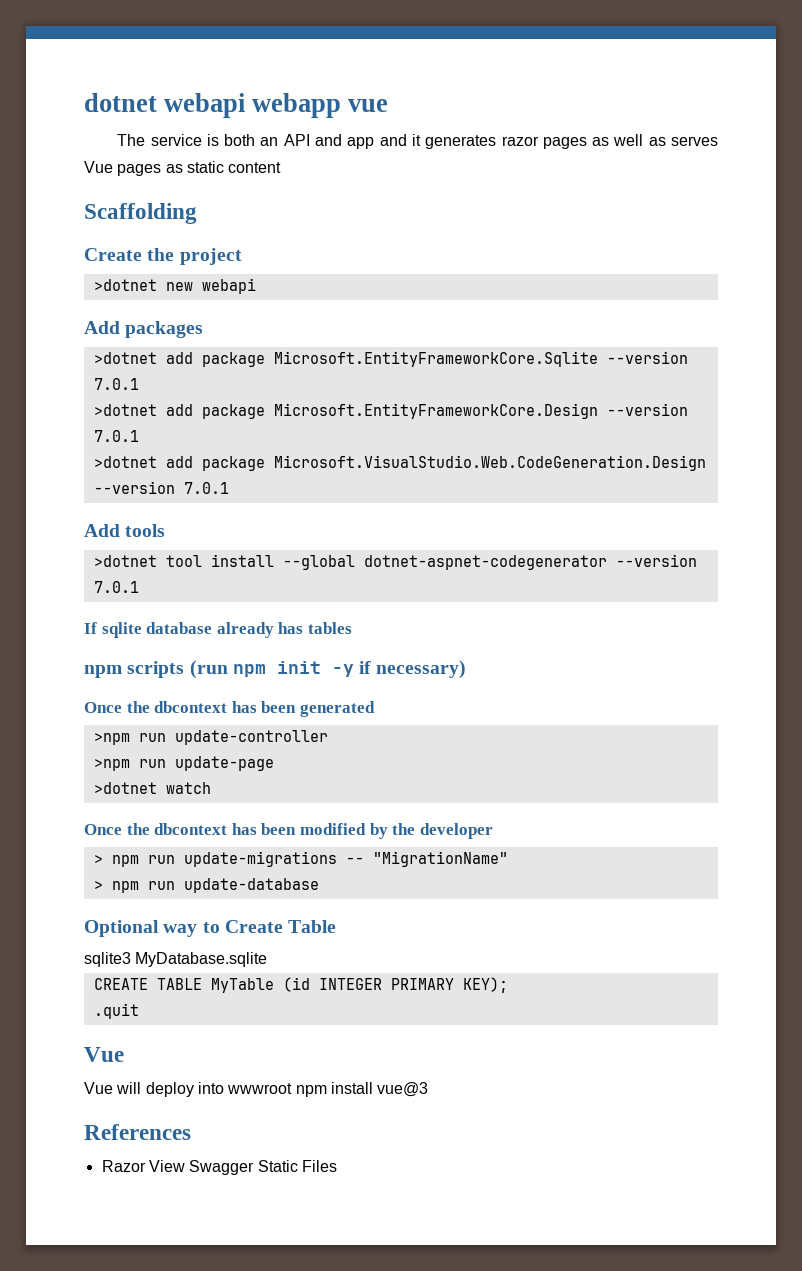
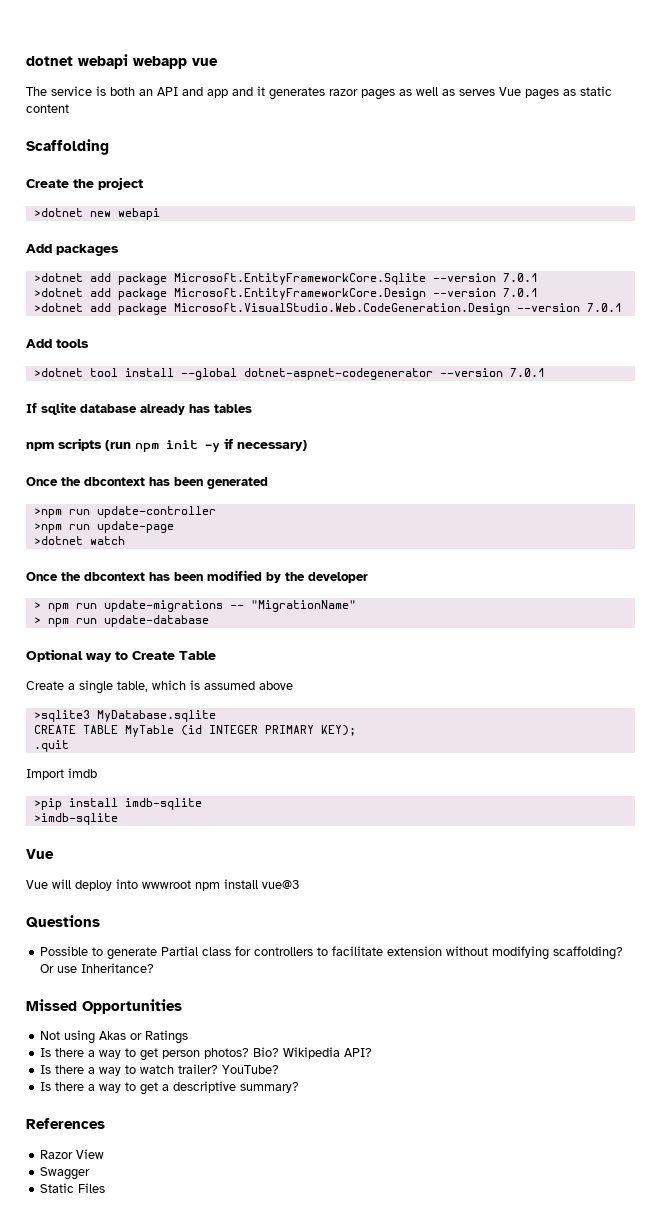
[84,952,131,967] sqlite3 -> [26,680,293,694] [33,710,90,722] Create a single table, which is assumed above // >sqlite3
(139, 1011) none -> [26,768,97,780] [33,798,202,810] [33,813,118,825] // Import imdb // >pip install imdb-sqlite // >imdb-sqlite
(429, 1089) none -> [26,915,100,928] [40,946,624,960] [40,963,155,973] [26,999,182,1014] [40,1030,189,1044] [40,1047,373,1061] [40,1064,280,1076] [40,1081,300,1095] // Questions // Possible to generate Partial class for controllers to facilitate extension without modifying scaffolding? Or use Inheritance? // Missed Opportunities // Not using Akas or Ratings // Is there a way to get person photos? Bio? Wikipedia API? // Is there a way to watch trailer? YouTube? // Is there a way to get a descriptive summary?
(185, 1166) none -> (105, 1154) //
(255, 1167) none -> (91, 1173) //

